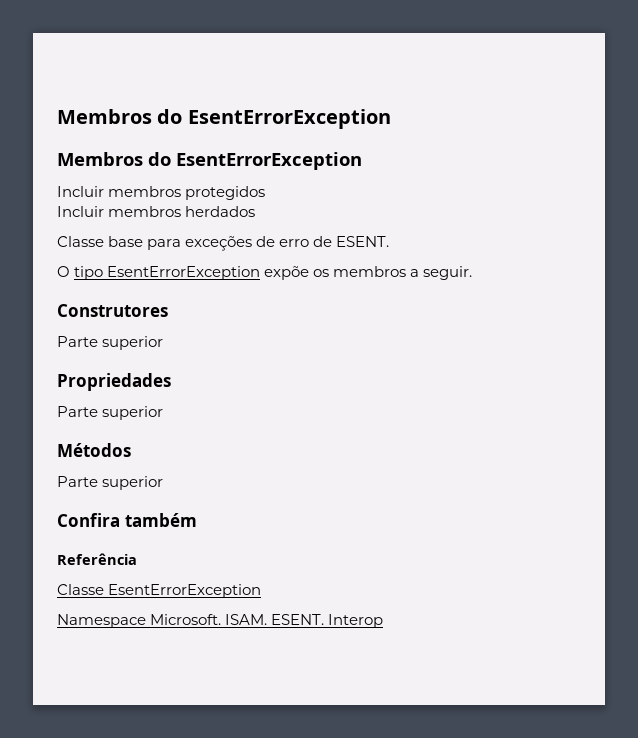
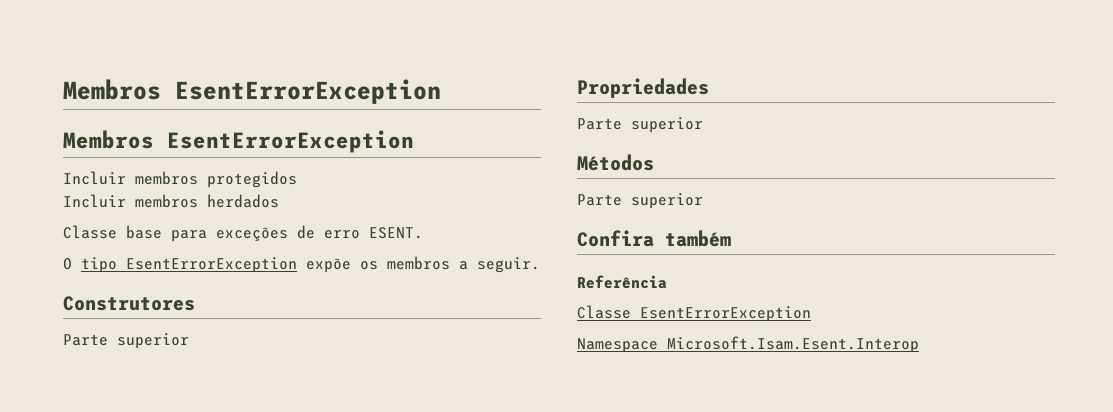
[57,109,183,124] Membros do -> [63,79,161,100] Membros
[148,152,171,166] do -> (154, 139) none
[313,236,333,247] de -> (360, 234) none
[150,614,384,628] Microsoft. ISAM. ESENT. Interop -> [667,336,919,353] Microsoft.Isam.Esent.Interop

